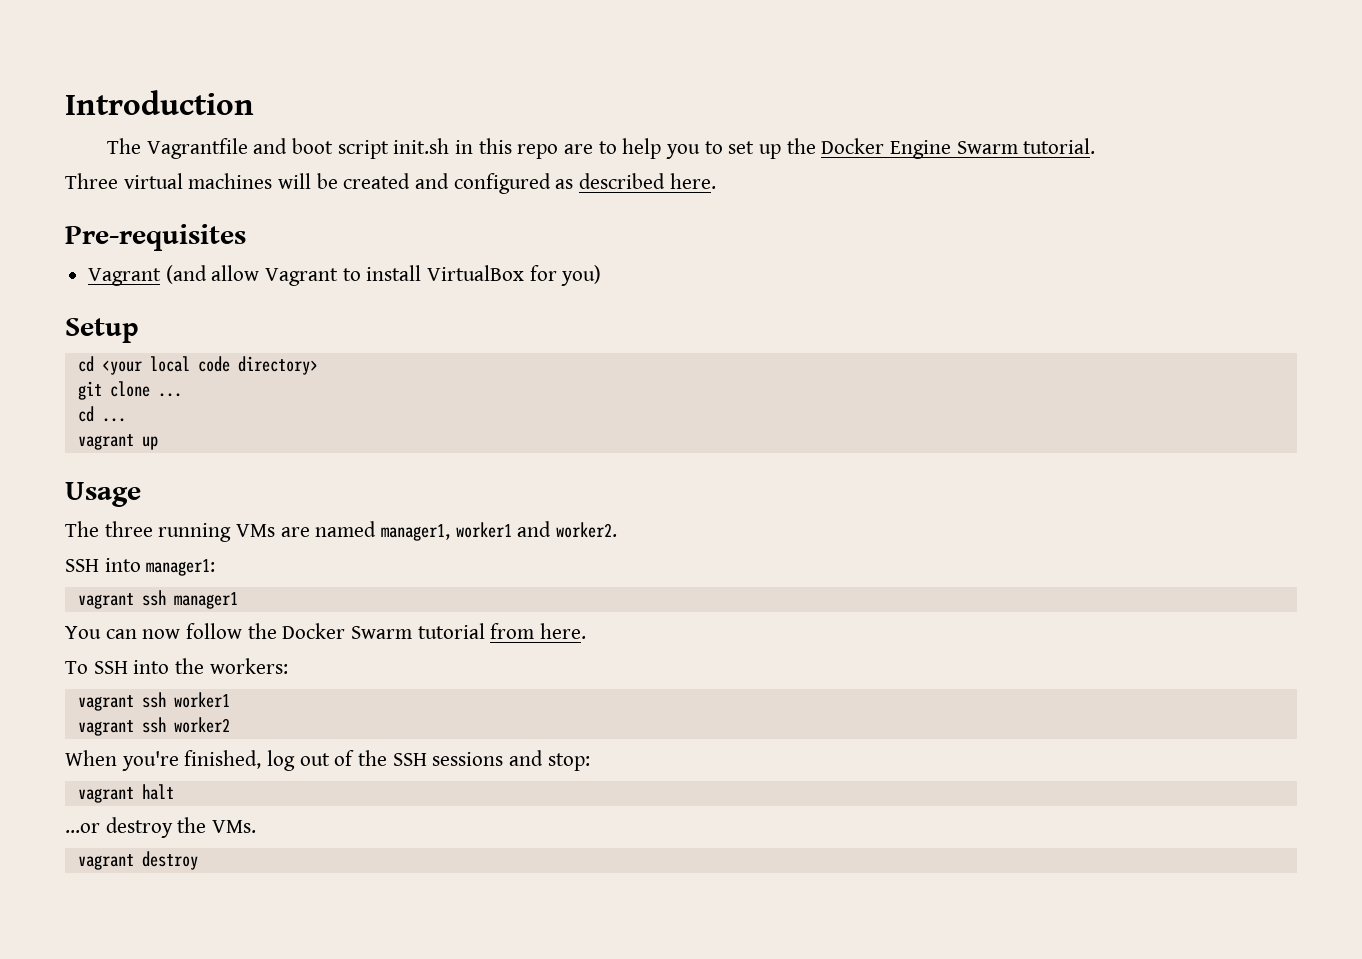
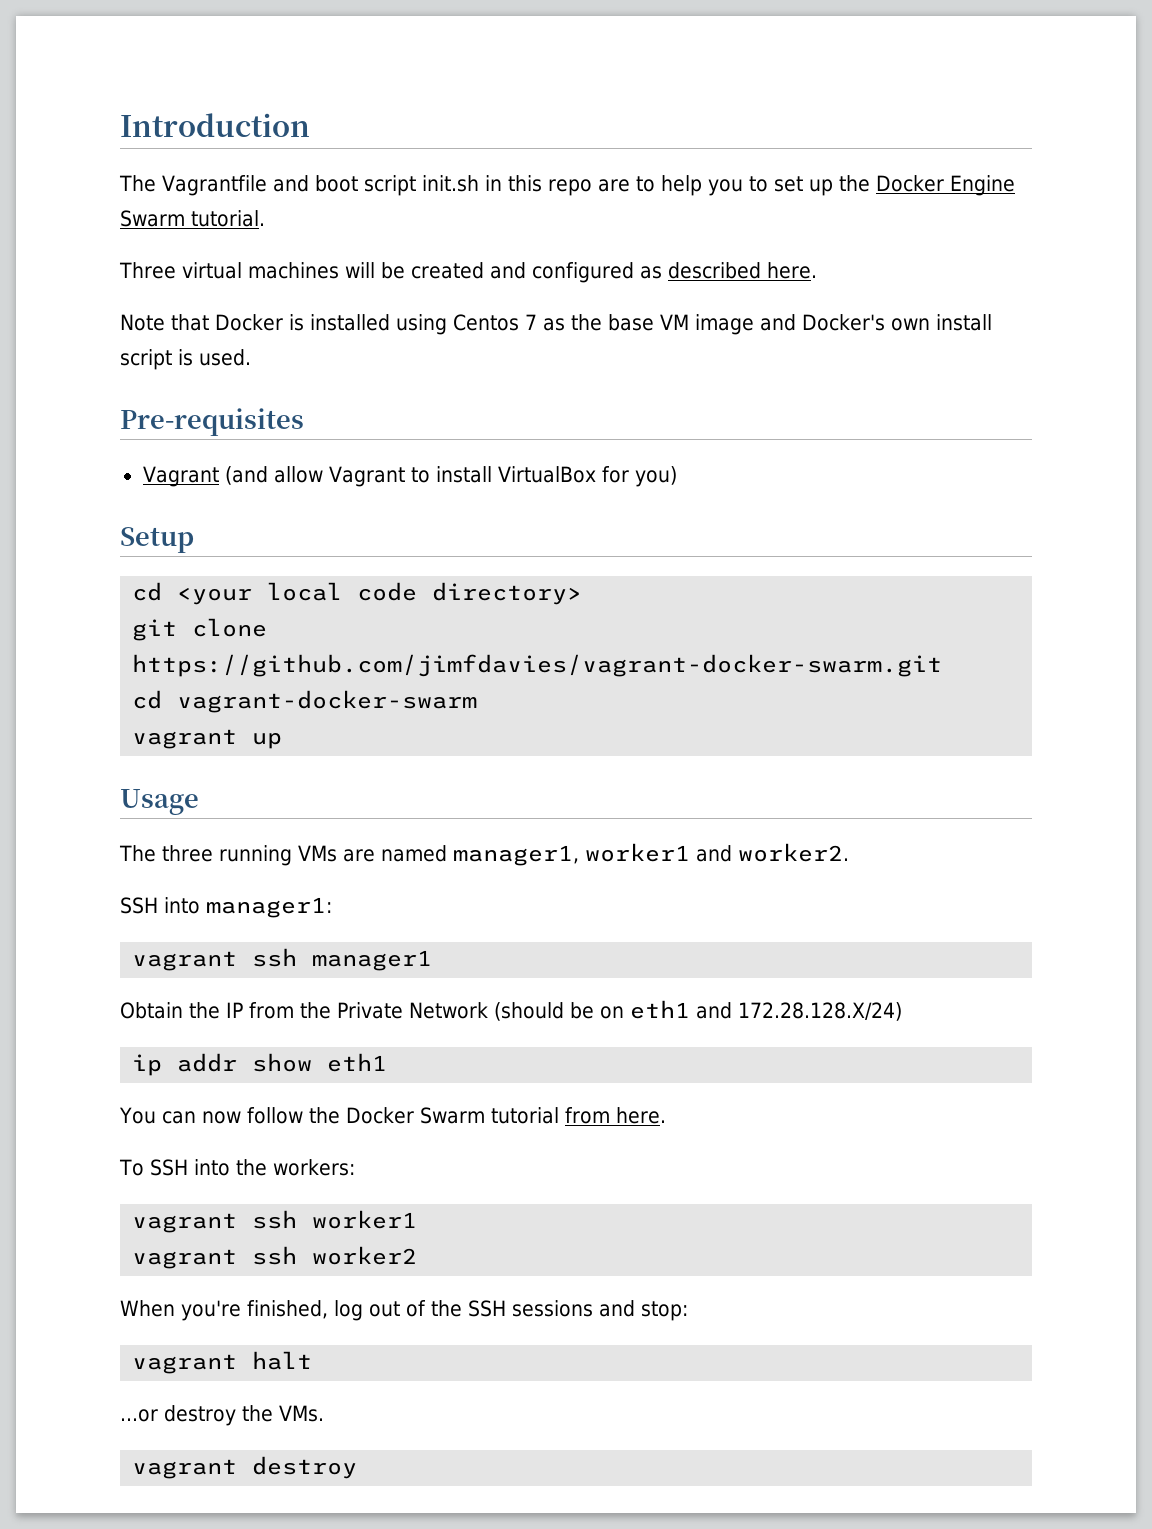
(716, 181) none -> [120,314,992,335] [120,349,251,370] // Note that Docker is installed using Centos 7 as the base VM image and Docker's own install script is used.
[157,393,182,397] [77,406,126,422] ... // cd ... -> [132,654,943,677] [132,690,478,713] https://github.com/jimfdavies/vagrant-docker-swarm.git // cd vagrant-docker-swarm
(238, 600) none -> [120,1000,902,1021] [132,1053,388,1076] // Obtain the IP from the Private Network (should be on eth1 and 172.28.128.X/24) // ip addr show eth1

